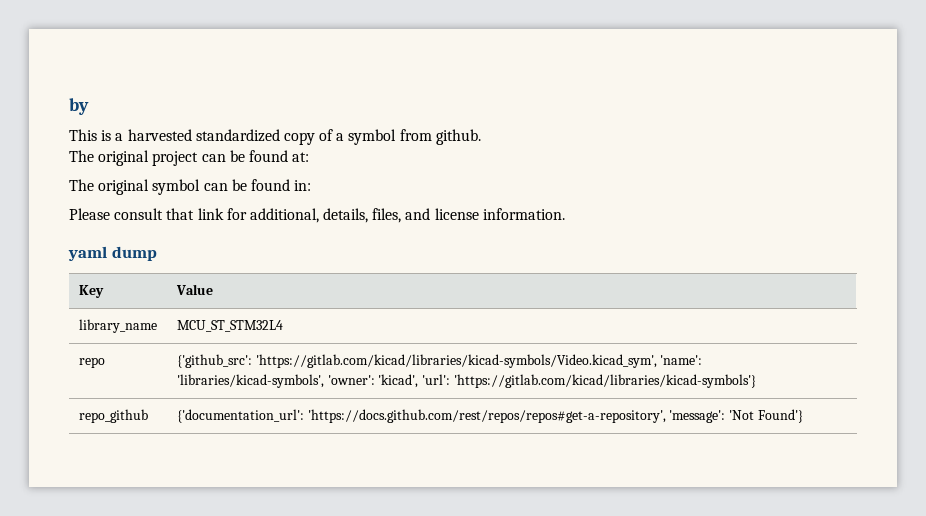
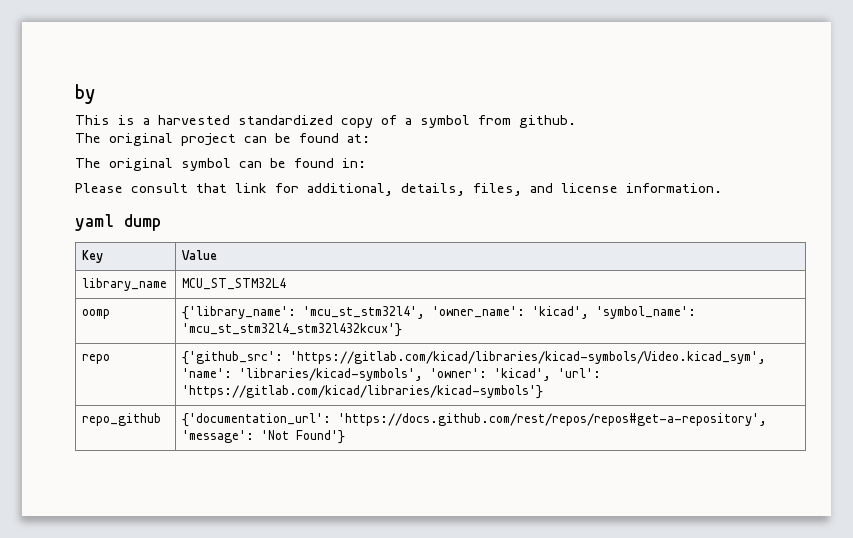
(283, 326) none -> [82,309,111,319] [182,306,697,320] [182,323,403,337] // oomp | {'library_name': 'mcu_st_stm32l4', 'owner_name': 'kicad', 'symbol_name': 'mcu_st_stm32l4_stm32l432kcux'}

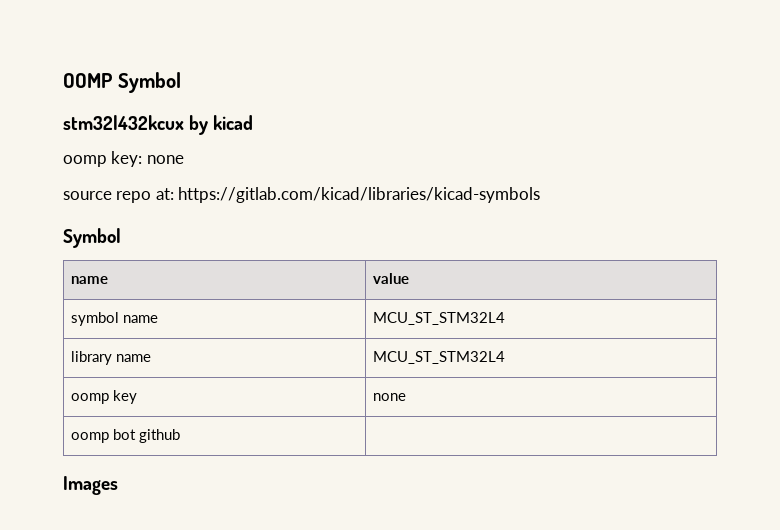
[75,84,95,104] [75,115,576,128] [75,133,370,146] [75,158,366,171] [75,183,722,196] [75,214,161,231] [82,250,104,263] [182,250,218,260] [82,278,168,291] [182,278,287,290] [82,309,111,319] [182,306,697,320] [182,323,403,337] [82,354,111,364] [182,351,767,365] [182,368,602,381] [182,385,544,399] [82,413,162,426] [182,413,768,427] [182,430,346,444] by // This is a harvested standardized copy of a symbol from github. // The original project can be found at: // The original symbol can be found in: // Please consult that link for additional, details, files, and license information. // yaml dump // Key | Value // library_name | MCU_ST_STM32L4 // oomp | {'library_name': 'mcu_st_stm32l4', 'owner_name': 'kicad', 'symbol_name': 'mcu_st_stm32l4_stm32l432kcux'} // repo | {'github_src': 'https://gitlab.com/kicad/libraries/kicad-symbols/Video.kicad_sym', 'name': 'libraries/kicad-symbols', 'owner': 'kicad', 'url': 'https://gitlab.com/kicad/libraries/kicad-symbols'} // repo_github | {'documentation_url': 'https://docs.github.com/rest/repos/repos#get-a-repository', 'message': 'Not Found'} -> [63,72,181,93] [63,115,254,135] [63,151,184,167] [63,187,541,203] [63,228,121,248] [70,276,108,284] [372,273,409,284] [70,312,158,326] [372,312,505,325] [70,351,151,365] [372,351,505,364] [70,390,137,404] [372,393,406,401] [70,429,181,443] [63,476,118,495] OOMP Symbol // stm32l432kcux by kicad // oomp key: none // source repo at: https://gitlab.com/kicad/libraries/kicad-symbols // Symbol // name | value // symbol name | MCU_ST_STM32L4 // library name | MCU_ST_STM32L4 // oomp key | none // oomp bot github | // Images

